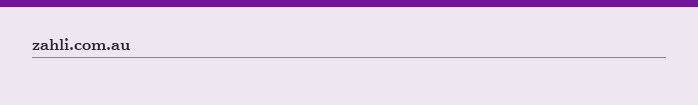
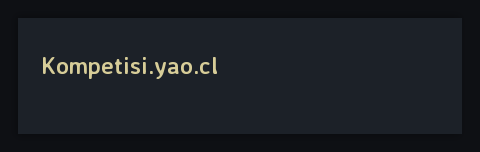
[32,38,130,50] zahli.com.au -> [41,57,218,79] Kompetisi.yao.cl

